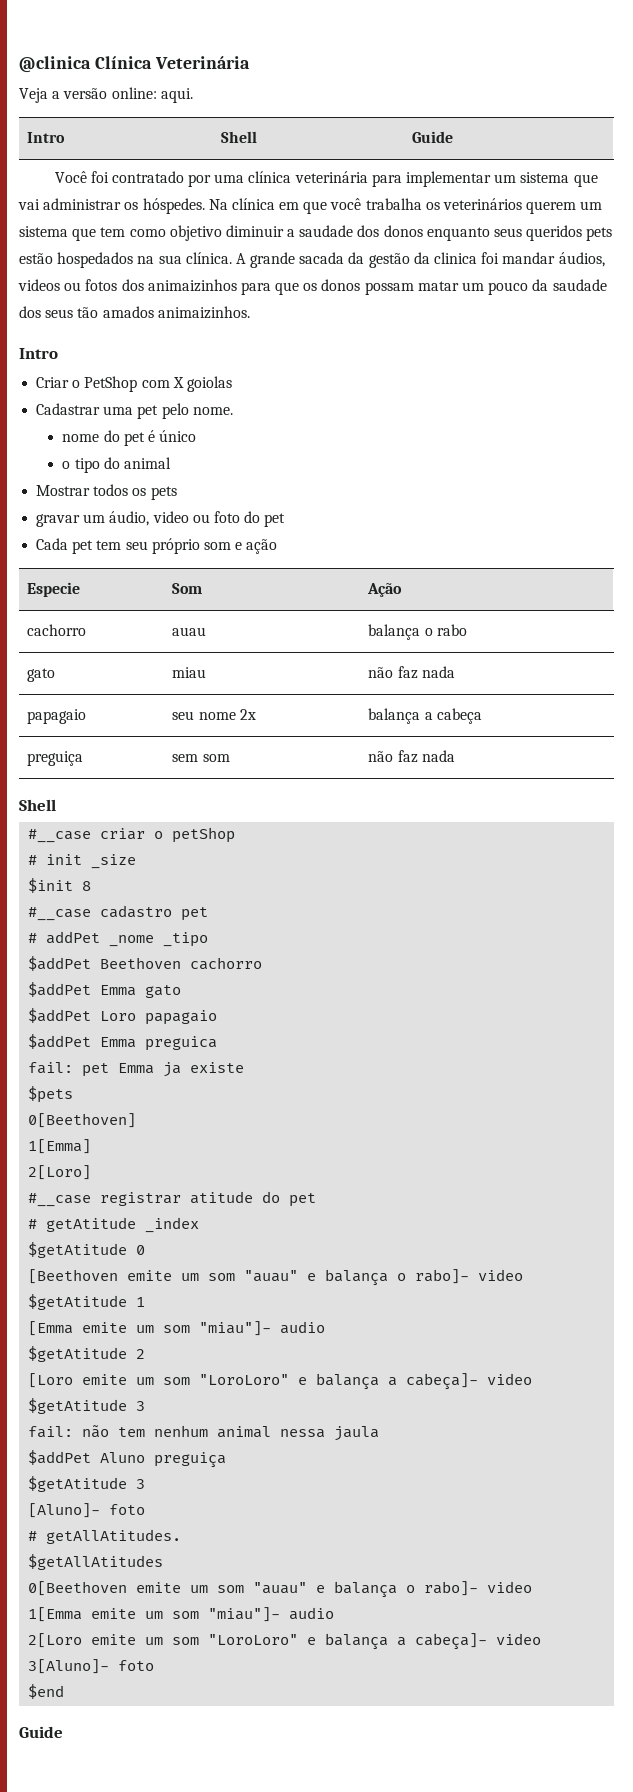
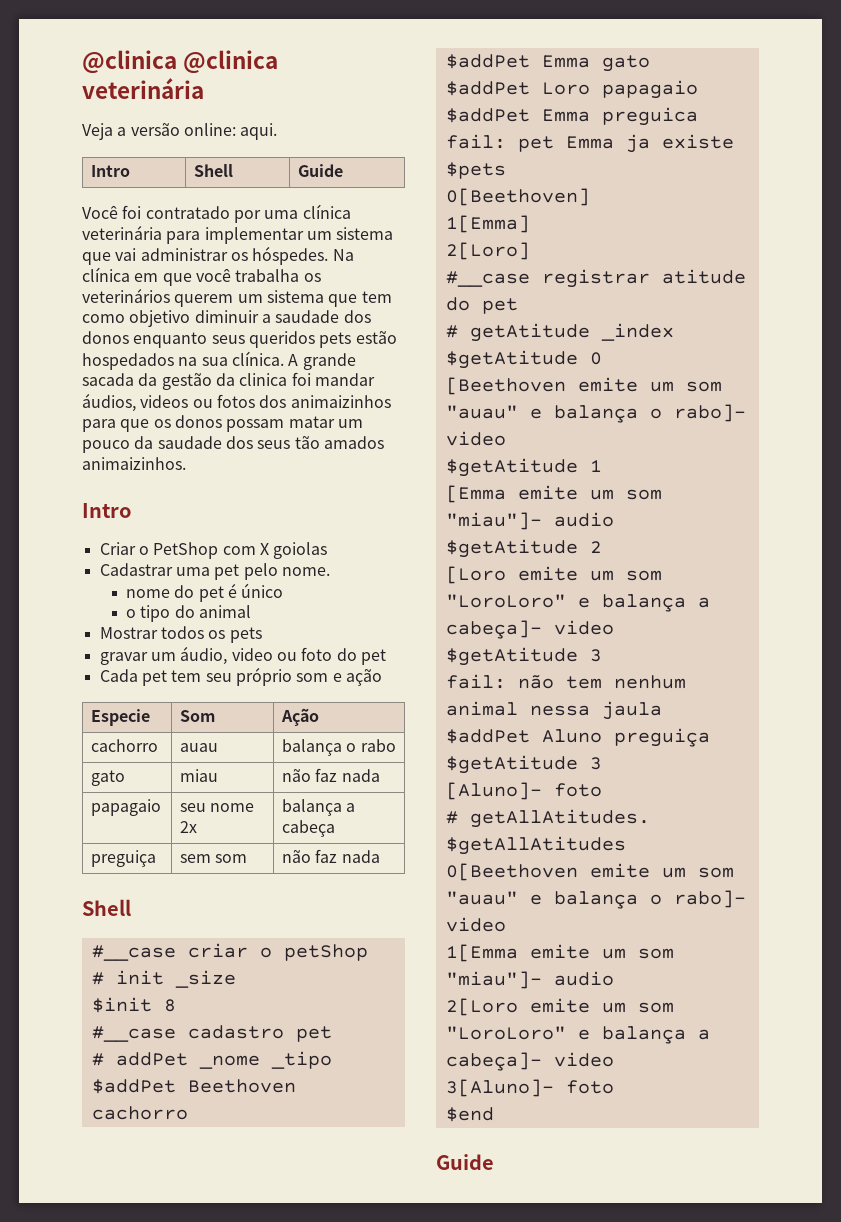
[19,56,250,73] @clinica Clínica Veterinária -> [82,50,279,74] [82,78,204,99] @clinica @clinica veterinária

